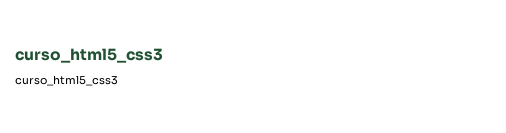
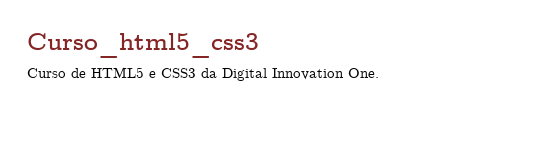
[15,48,163,63] [15,75,118,86] curso_html5_css3 // curso_html5_css3 -> [27,33,259,58] [27,67,379,81] Curso_html5_css3 // Curso de HTML5 e CSS3 da Digital Innovation One.

